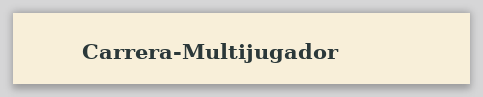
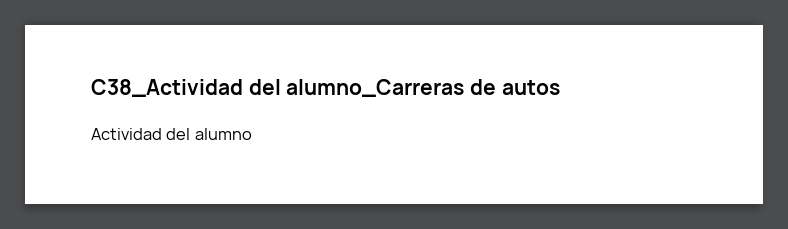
[82,43,339,63] Carrera-Multijugador -> [91,79,560,97] [91,128,252,140] C38_Actividad del alumno_Carreras de autos // Actividad del alumno

